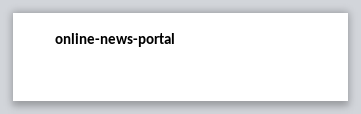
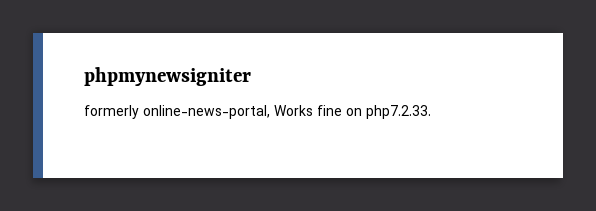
[55,33,175,47] online-news-portal -> [84,67,251,86] [84,105,431,119] phpmynewsigniter // formerly online-news-portal, Works fine on php7.2.33.

